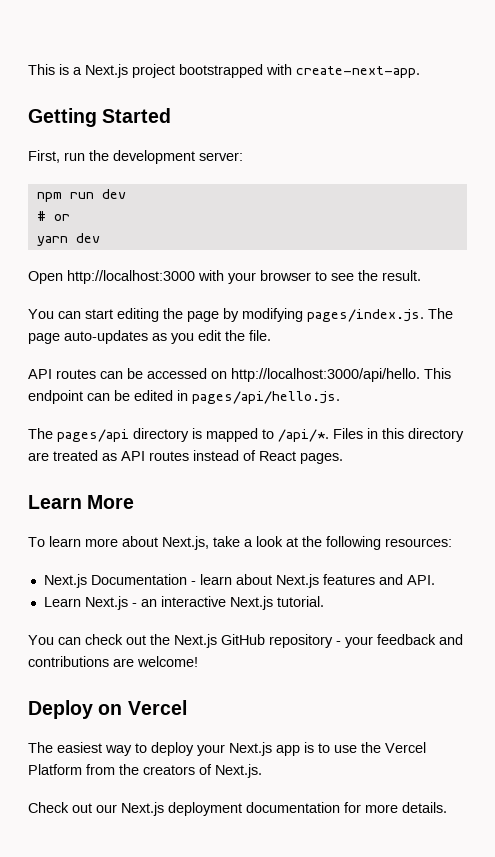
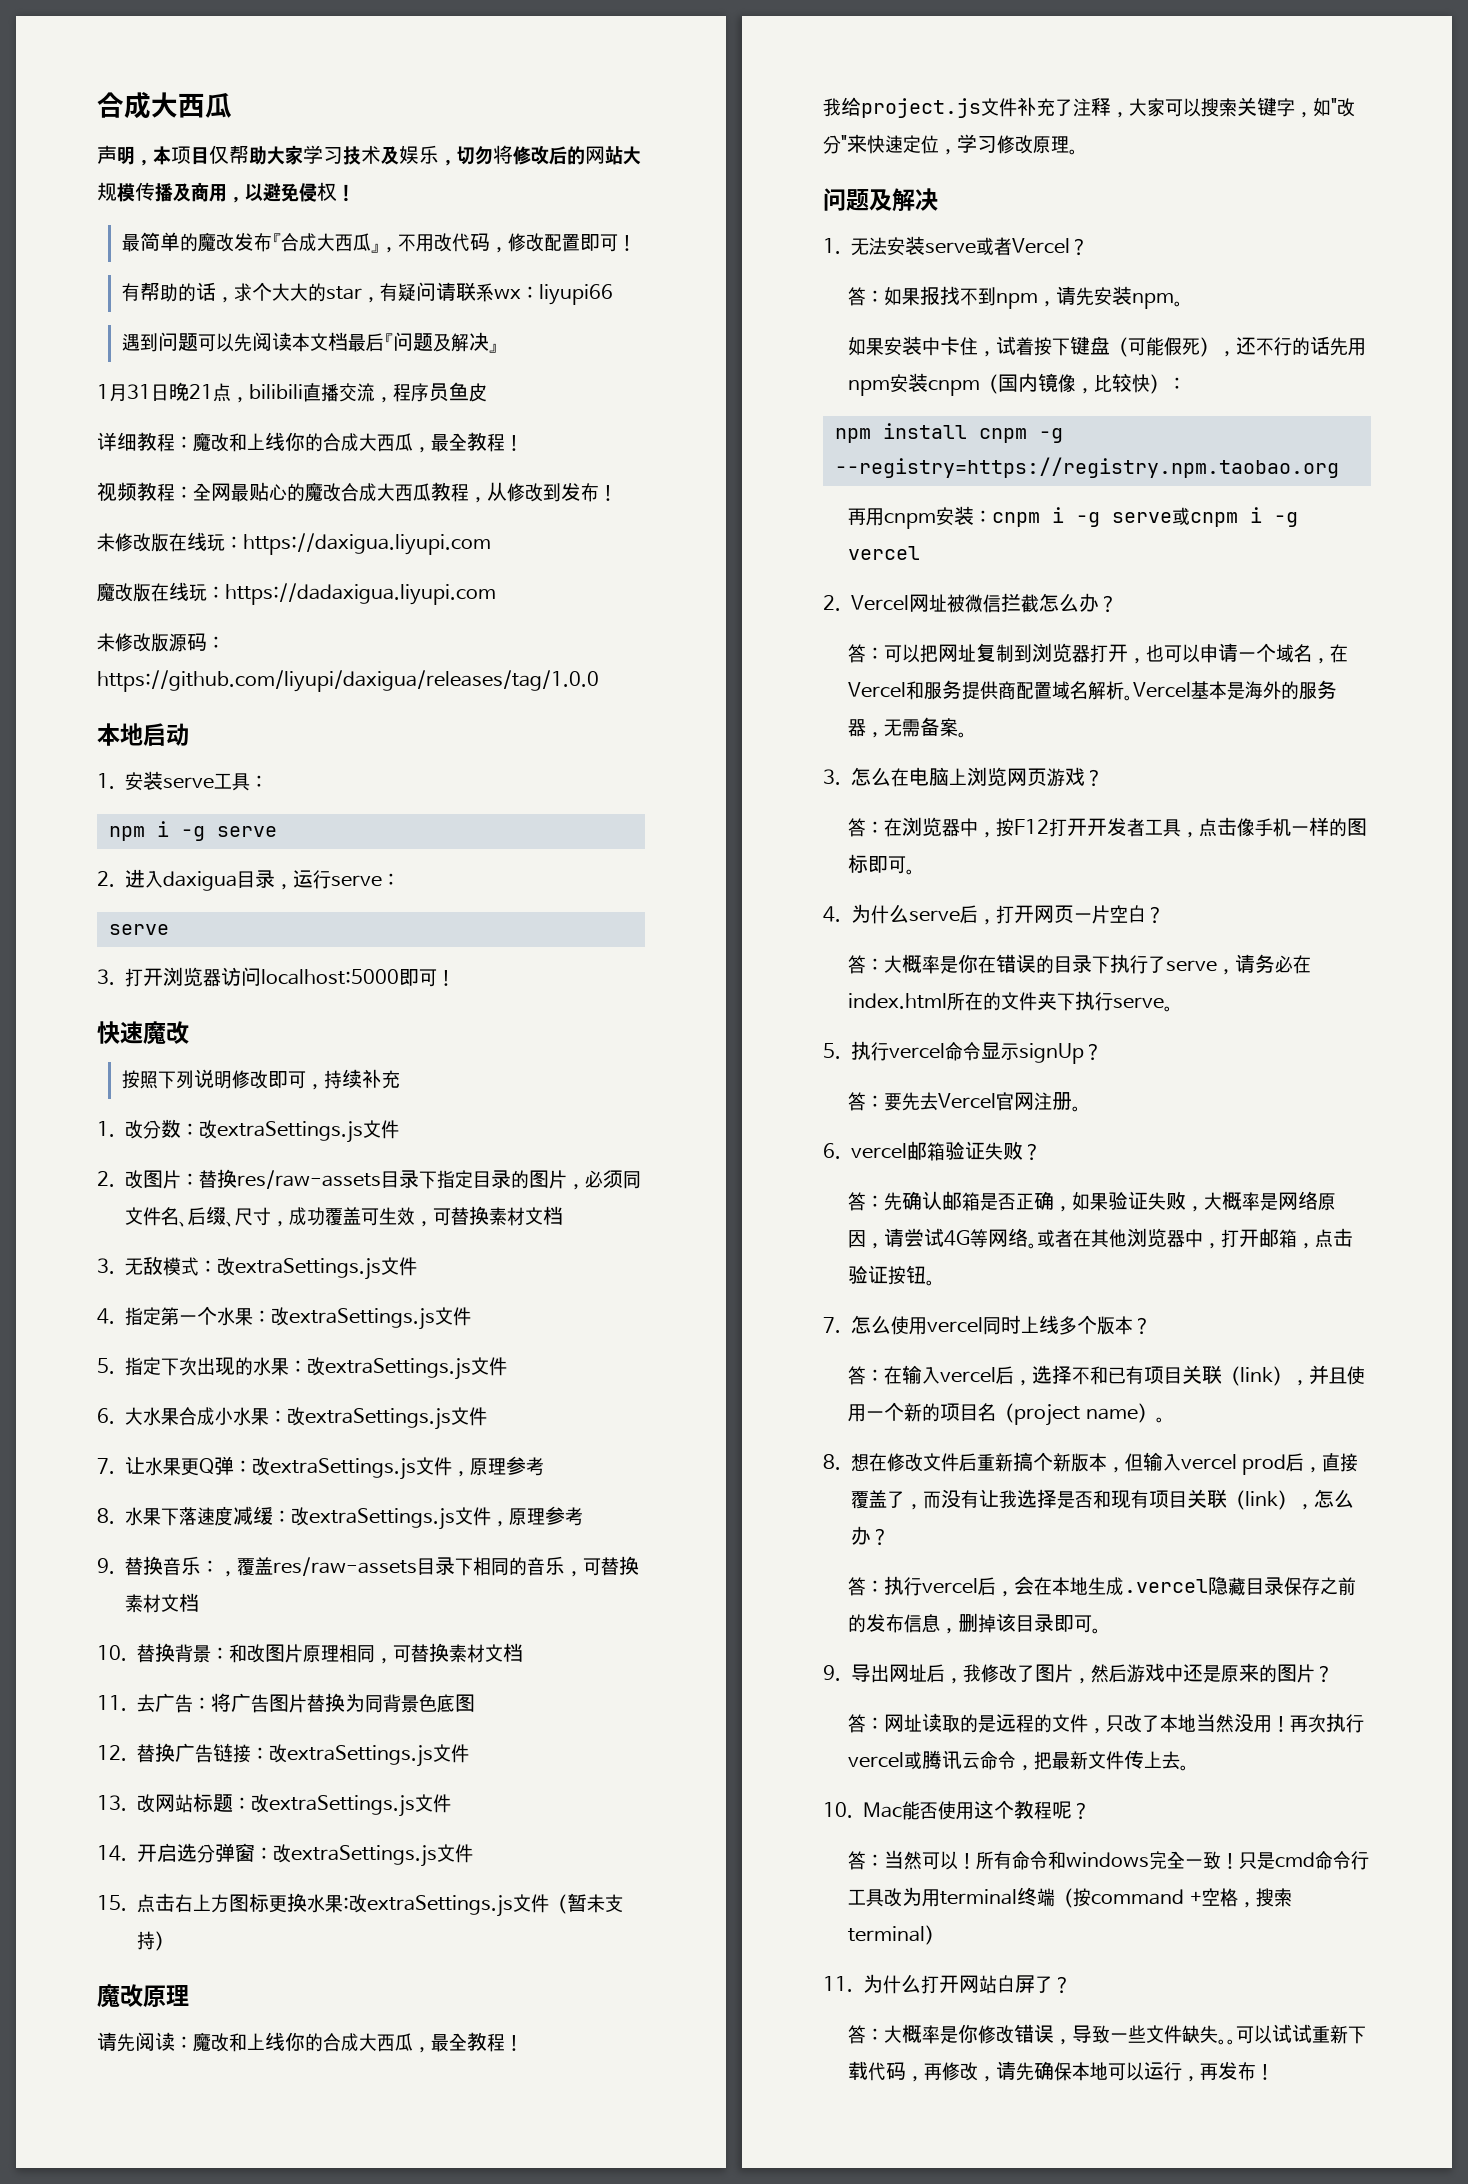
[28,64,420,78] [28,108,172,127] [28,150,243,164] [36,189,126,202] [36,211,70,221] [36,233,100,246] [28,270,421,284] [28,308,453,322] [28,330,271,344] [28,368,451,382] [28,390,340,404] [28,428,464,442] [28,450,343,464] [28,495,135,509] [28,536,452,550] [43,574,435,588] [43,596,324,610] [28,634,463,648] [28,656,198,667] [28,700,187,719] [28,742,426,756] [28,764,262,778] [28,802,447,816] This is a Next.js project bootstrapped with create-next-app. // Getting Started // First, run the development server: // npm run dev // # or // yarn dev // Open http://localhost:3000 with your browser to see the result. // You can start editing the page by modifying pages/index.js. The page auto-updates as you edit the file. // API routes can be accessed on http://localhost:3000/api/hello. This endpoint can be edited in pages/api/hello.js. // The pages/api directory is mapped to /api/*. Files in this directory are treated as API routes instead of React pages. // Learn More // To learn more about Next.js, take a look at the following resources: // Next.js Documentation - learn about Next.js features and API. // Learn Next.js - an interactive Next.js tutorial. // You can check out the Next.js GitHub repository - your feedback and contributions are welcome! // Deploy on Vercel // The easiest way to deploy your Next.js app is to use the Vercel Platform from the creators of Next.js. // Check out our Next.js deployment documentation for more details. -> [97,92,232,119] [97,145,641,166] [97,182,355,203] [122,232,637,253] [122,282,614,305] [122,332,499,353] [97,382,487,403] [97,432,523,453] [97,482,617,503] [97,532,491,555] [97,582,496,605] [97,633,225,652] [97,670,599,692] [97,723,189,746] [97,771,268,791] [109,821,277,841] [97,869,400,891] [109,924,169,935] [97,967,455,987] [97,1021,189,1045] [122,1069,401,1090] [97,1119,399,1143] [97,1169,641,1190] [125,1206,563,1227] [97,1256,417,1280] [97,1306,471,1330] [97,1357,507,1380] [97,1407,487,1430] [97,1456,544,1480] [97,1506,583,1530] [97,1556,639,1577] [125,1593,199,1613] [97,1643,523,1664] [97,1693,475,1713] [97,1743,469,1767] [97,1793,451,1817] [97,1843,473,1867] [97,1893,623,1917] [137,1931,173,1951] [97,1984,189,2008] [97,2032,523,2053] [823,97,1355,118] [823,134,1078,155] [823,188,938,212] [823,236,1088,256] [848,286,1184,309] [848,336,1367,357] [848,373,1187,396] [835,423,1063,443] [835,457,1339,478] [848,506,1299,529] [848,546,921,560] [823,593,1117,613] [848,643,1349,664] [848,680,1338,701] [848,717,968,738] [823,767,1103,787] [848,817,1368,838] [848,854,916,875] [823,904,1164,925] [848,954,1312,975] [848,991,1174,1012] [823,1041,1102,1064] [848,1092,1082,1112] [823,1141,1041,1161] [848,1191,1337,1212] [848,1228,1354,1249] [848,1265,936,1286] [823,1315,1151,1335] [848,1365,1366,1386] [848,1402,1165,1426] [823,1452,1359,1475] [851,1489,1354,1510] [851,1526,889,1546] [848,1576,1357,1597] [848,1613,1102,1634] [823,1663,1333,1684] [848,1713,1365,1734] [848,1750,1190,1771] [823,1800,1090,1820] [848,1850,1370,1870] [848,1887,1292,1908] [848,1925,944,1945] [823,1974,1071,1994] [848,2024,1367,2045] [848,2061,1275,2082] 合成大西瓜 // 声明，本项目仅帮助大家学习技术及娱乐，切勿将修改后的网站大规模传播及商用，以避免侵权！ // 最简单的魔改发布『合成大西瓜』，不用改代码，修改配置即可！ // 有帮助的话，求个大大的star，有疑问请联系wx：liyupi66 // 遇到问题可以先阅读本文档最后『问题及解决』 // 1月31日晚21点，bilibili直播交流，程序员鱼皮 // 详细教程：魔改和上线你的合成大西瓜，最全教程！ // 视频教程：全网最贴心的魔改合成大西瓜教程，从修改到发布！ // 未修改版在线玩：https://daxigua.liyupi.com // 魔改版在线玩：https://dadaxigua.liyupi.com // 未修改版源码：https://github.com/liyupi/daxigua/releases/tag/1.0.0 // 本地启动 // 1.安装serve工具： // npm i -g serve // 2.进入daxigua目录，运行serve： // serve // 3.打开浏览器访问localhost:5000即可！ // 快速魔改 // 按照下列说明修改即可，持续补充 // 1.改分数：改extraSettings.js文件 // 2.改图片：替换res/raw-assets目录下指定目录的图片，必须同文件名、后缀、尺寸，成功覆盖可生效，可替换素材文档 // 3.无敌模式：改extraSettings.js文件 // 4.指定第一个水果：改extraSettings.js文件 // 5.指定下次出现的水果：改extraSettings.js文件 // 6.大水果合成小水果：改extraSettings.js文件 // 7.让水果更Q弹：改extraSettings.js文件，原理参考 // 8.水果下落速度减缓：改extraSettings.js文件，原理参考 // 9.替换音乐：，覆盖res/raw-assets目录下相同的音乐，可替换素材文档 // 10.替换背景：和改图片原理相同，可替换素材文档 // 11.去广告：将广告图片替换为同背景色底图 // 12.替换广告链接：改extraSettings.js文件 // 13.改网站标题：改extraSettings.js文件 // 14.开启选分弹窗：改extraSettings.js文件 // 15.点击右上方图标更换水果:改extraSettings.js文件（暂未支持） // 魔改原理 // 请先阅读：魔改和上线你的合成大西瓜，最全教程！ // 我给project.js文件补充了注释，大家可以搜索关键字，如"改分"来快速定位，学习修改原理。 // 问题及解决 // 1.无法安装serve或者Vercel？ // 答：如果报找不到npm，请先安装npm。 // 如果安装中卡住，试着按下键盘（可能假死），还不行的话先用npm安装cnpm（国内镜像，比较快）： // npm install cnpm -g --registry=https://registry.npm.taobao.org // 再用cnpm安装：cnpm i -g serve或cnpm i -g vercel // 2. Vercel网址被微信拦截怎么办？ // 答：可以把网址复制到浏览器打开，也可以申请一个域名，在Vercel和服务提供商配置域名解析。Vercel基本是海外的服务器，无需备案。 // 3.怎么在电脑上浏览网页游戏？ // 答：在浏览器中，按F12打开开发者工具，点击像手机一样的图标即可。 // 4.为什么serve后，打开网页一片空白？ // 答：大概率是你在错误的目录下执行了serve，请务必在index.html所在的文件夹下执行serve。 // 5.执行vercel命令显示signUp？ // 答：要先去Vercel官网注册。 // 6. vercel邮箱验证失败？ // 答：先确认邮箱是否正确，如果验证失败，大概率是网络原因，请尝试4G等网络。或者在其他浏览器中，打开邮箱，点击验证按钮。 // 7.怎么使用vercel同时上线多个版本？ // 答：在输入vercel后，选择不和已有项目关联（link），并且使用一个新的项目名（project name）。 // 8.想在修改文件后重新搞个新版本，但输入vercel prod后，直接覆盖了，而没有让我选择是否和现有项目关联（link），怎么办？ // 答：执行vercel后，会在本地生成.vercel隐藏目录保存之前的发布信息，删掉该目录即可。 // 9.导出网址后，我修改了图片，然后游戏中还是原来的图片？ // 答：网址读取的是远程的文件，只改了本地当然没用！再次执行vercel或腾讯云命令，把最新文件传上去。 // 10. Mac能否使用这个教程呢？ // 答：当然可以！所有命令和windows完全一致！只是cmd命令行工具改为用terminal终端（按command +空格，搜索terminal） // 11.为什么打开网站白屏了？ // 答：大概率是你修改错误，导致一些文件缺失。。可以试试重新下载代码，再修改，请先确保本地可以运行，再发布！

